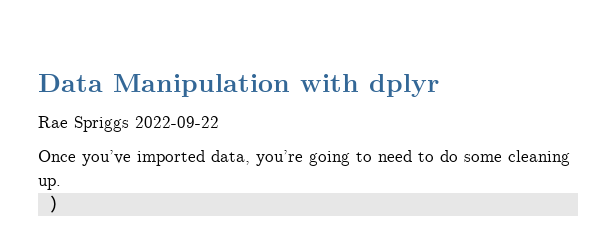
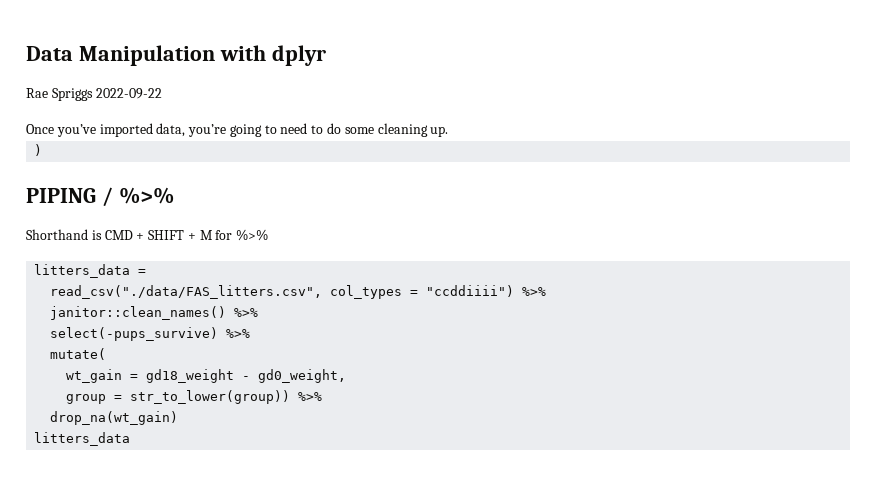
(60, 204) none -> [26,187,174,207] [26,229,269,241] [34,264,147,278] [50,285,547,299] [50,306,259,320] [50,327,251,341] [50,348,107,360] [66,369,347,383] [66,390,323,404] [50,411,179,425] [34,432,131,446] // PIPING / %>% // Shorthand is CMD + SHIFT + M for %>% // litters_data = // read_csv("./data/FAS_litters.csv", col_types = "ccddiiii") %>% // janitor::clean_names() %>% // select(-pups_survive) %>% // mutate( // wt_gain = gd18_weight - gd0_weight, // group = str_to_lower(group)) %>% // drop_na(wt_gain) // litters_data

